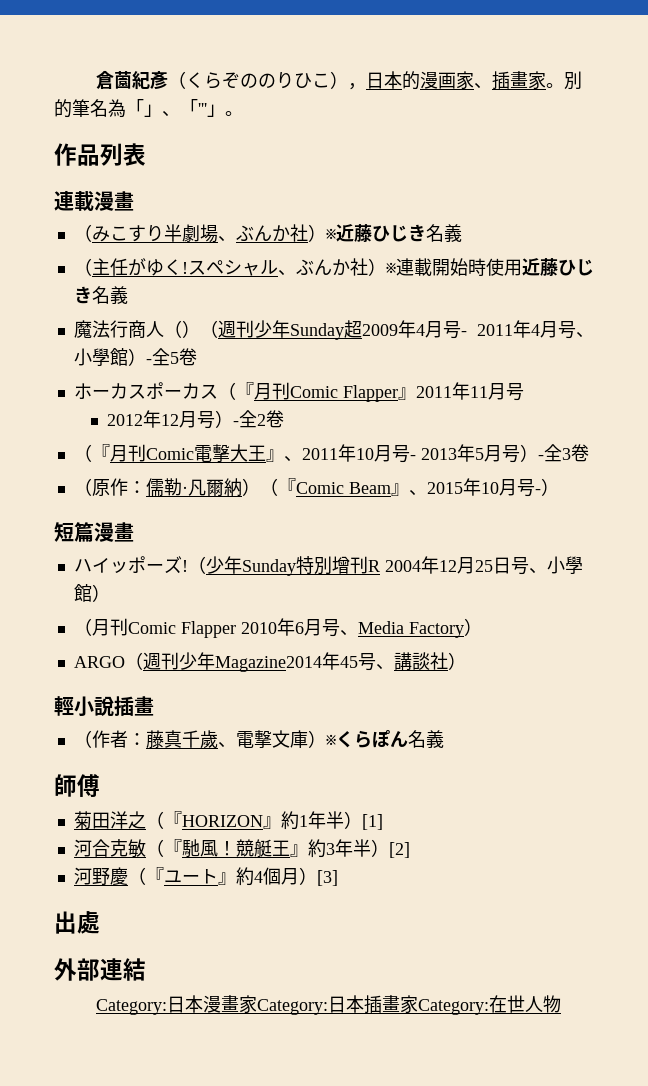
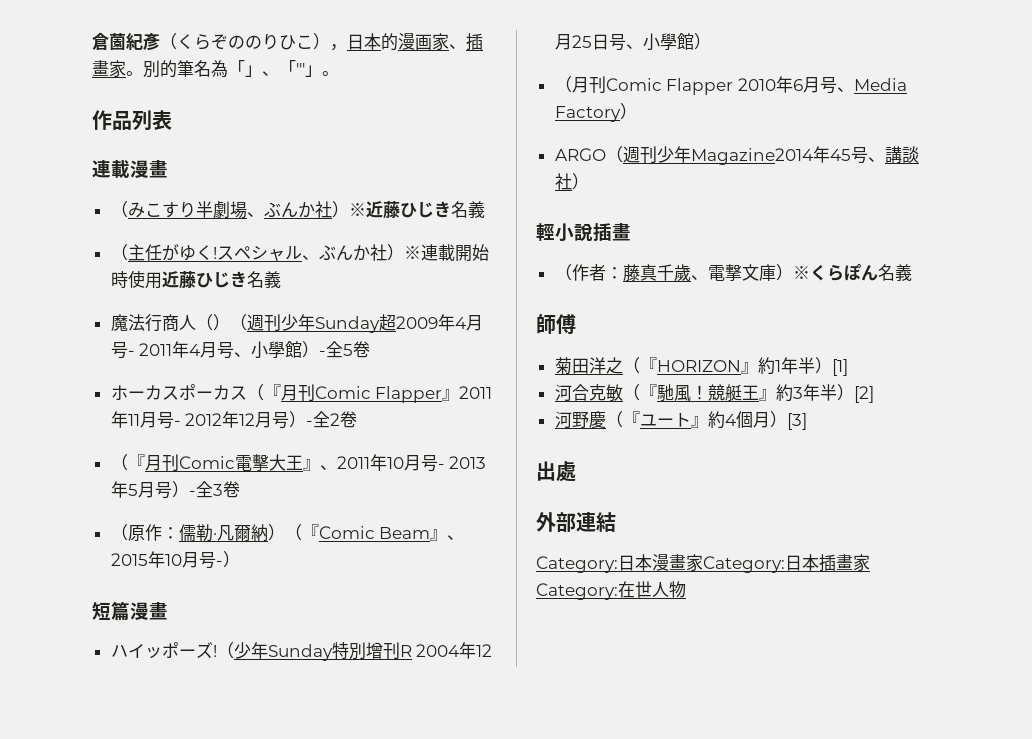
(524, 392) // -> [173,420,181,426] -

